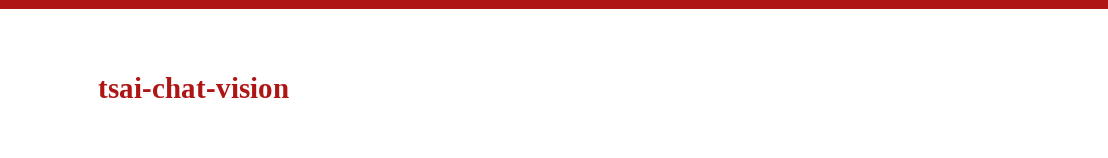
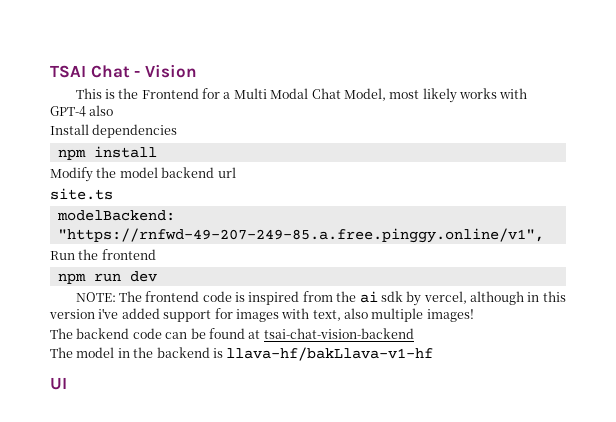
[98,77,289,98] tsai-chat-vision -> [50,64,197,78] [75,88,528,103] [50,105,114,117] [50,124,178,138] [57,146,157,160] [50,167,236,182] [50,188,113,200] [56,210,175,221] [57,228,544,243] [50,249,156,260] [57,271,157,284] [75,291,566,306] [49,308,474,322] [50,328,414,339] [50,347,434,361] [50,377,67,390] TSAI Chat - Vision // This is the Frontend for a Multi Modal Chat Model, most likely works with GPT-4 also // Install dependencies // npm install // Modify the model backend url // site.ts // modelBackend: "https://rnfwd-49-207-249-85.a.free.pinggy.online/v1", // Run the frontend // npm run dev // NOTE: The frontend code is inspired from the ai sdk by vercel, although in this version i've added support for images with text, also multiple images! // The backend code can be found at tsai-chat-vision-backend // The model in the backend is llava-hf/bakLlava-v1-hf // UI

